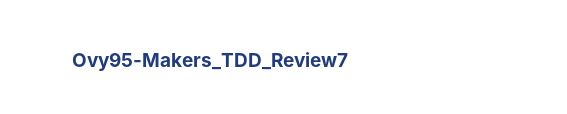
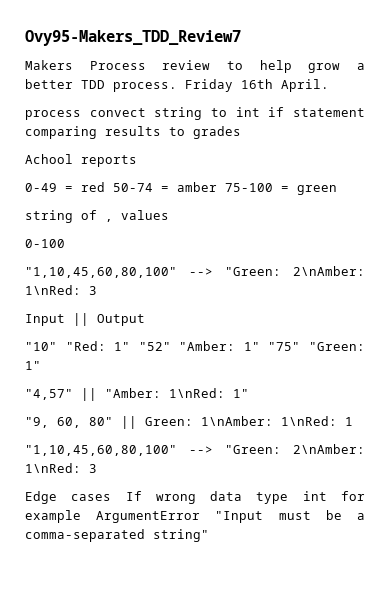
(348, 61) none -> [25,60,365,73] [25,79,329,92] [25,107,365,120] [25,126,241,139] [25,154,137,167] [25,182,337,195] [25,210,169,223] [25,239,65,248] [25,266,365,278] [25,285,97,295] [25,313,145,326] [25,341,365,351] [25,361,41,370] [25,388,249,401] [25,416,353,429] [25,444,365,456] [25,463,97,473] [25,491,365,504] [25,510,365,523] [25,529,209,542] // Makers Process review to help grow a better TDD process. Friday 16th April. // process convect string to int if statement comparing results to grades // Achool reports // 0-49 = red 50-74 = amber 75-100 = green // string of , values // 0-100 // "1,10,45,60,80,100" --> "Green: 2\nAmber: 1\nRed: 3 // Input || Output // "10" "Red: 1" "52" "Amber: 1" "75" "Green: 1" // "4,57" || "Amber: 1\nRed: 1" // "9, 60, 80" || Green: 1\nAmber: 1\nRed: 1 // "1,10,45,60,80,100" --> "Green: 2\nAmber: 1\nRed: 3 // Edge cases If wrong data type int for example ArgumentError "Input must be a comma-separated string"

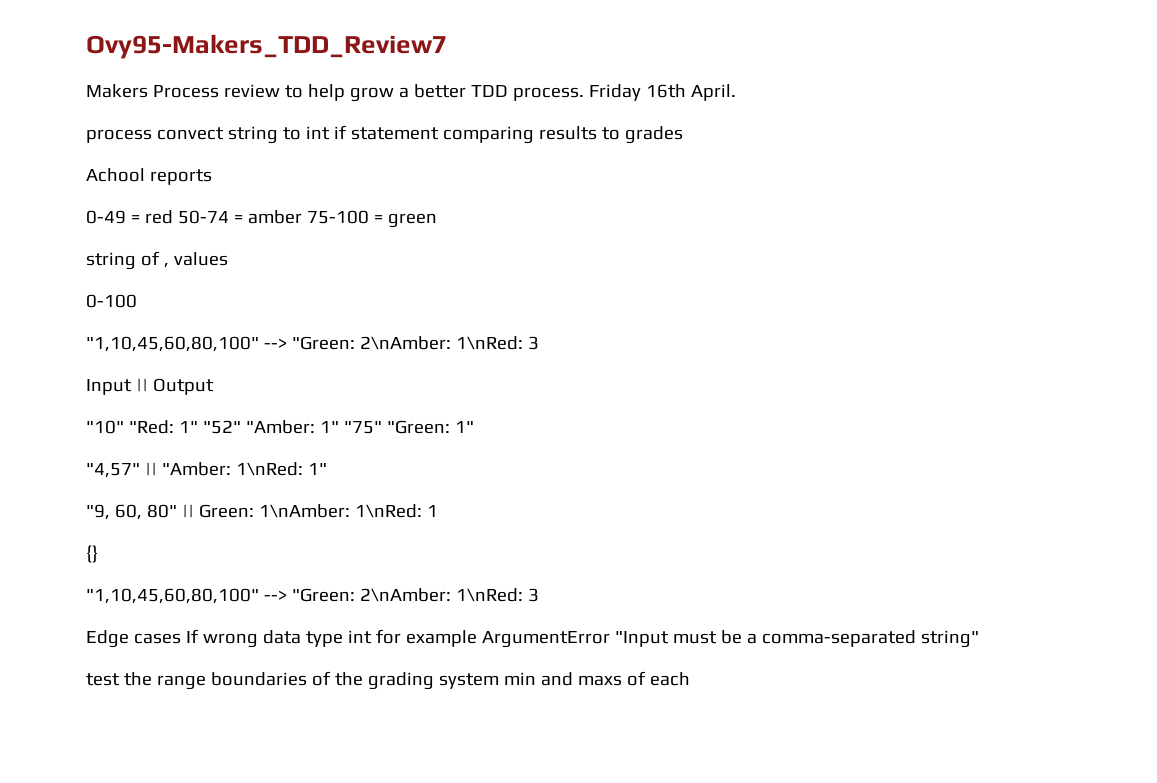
(353, 421) none -> [86,545,98,563] // {}
(209, 535) none -> [86,671,690,690] // test the range boundaries of the grading system min and maxs of each

